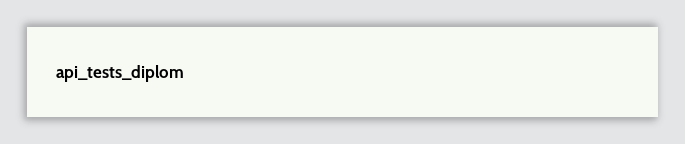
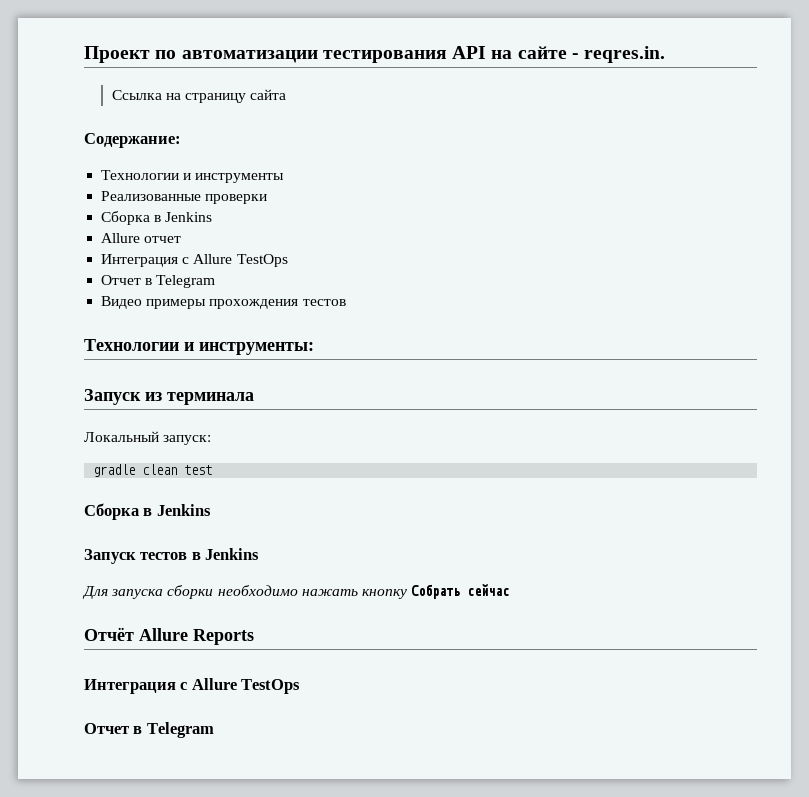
[56,65,184,82] api_tests_diplom -> [84,46,666,63] [111,89,287,103] [84,133,181,148] [101,170,285,183] [101,191,268,204] [101,211,213,225] [101,233,182,243] [101,254,288,267] [101,275,216,288] [101,296,346,309] [84,339,314,355] [84,389,254,405] [84,431,212,445] [93,464,213,477] [84,503,211,520] [84,548,260,564] [82,584,510,599] [84,627,254,645] [84,678,301,694] [84,722,214,738] Проект по автоматизации тестирования API на сайте - reqres.in. // Ссылка на страницу сайта // Содержание: // Технологии и инструменты // Реализованные проверки // Сборка в Jenkins // Allure отчет // Интеграция с Allure TestOps // Отчет в Telegram // Видео примеры прохождения тестов // Технологии и инструменты: // Запуск из терминала // Локальный запуск: // gradle clean test // Сборка в Jenkins // Запуск тестов в Jenkins // Для запуска сборки необходимо нажать кнопку Собрать сейчас // Отчёт Allure Reports // Интеграция с Allure TestOps // Отчет в Telegram

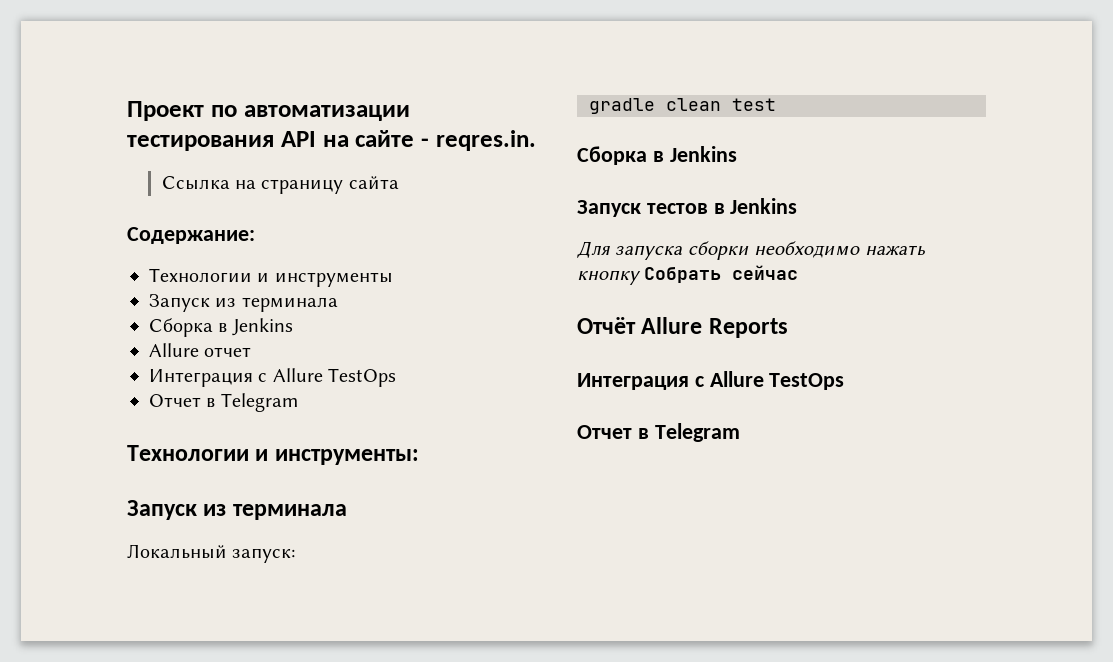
[101,191,268,204] Реализованные проверки -> [149,294,338,312] Запуск из терминала
[101,296,346,309] // Видео примеры прохождения тестов -> (298, 402) none

